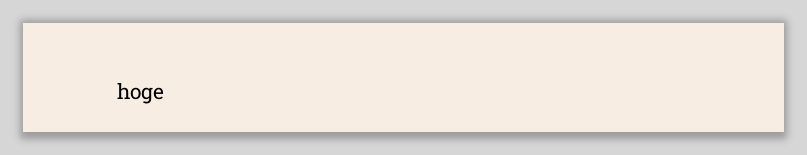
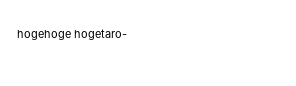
[117,83,164,104] hoge -> [17,29,127,40] hogehoge hogetaro-

